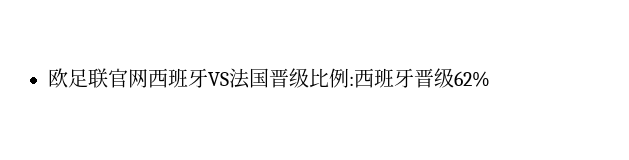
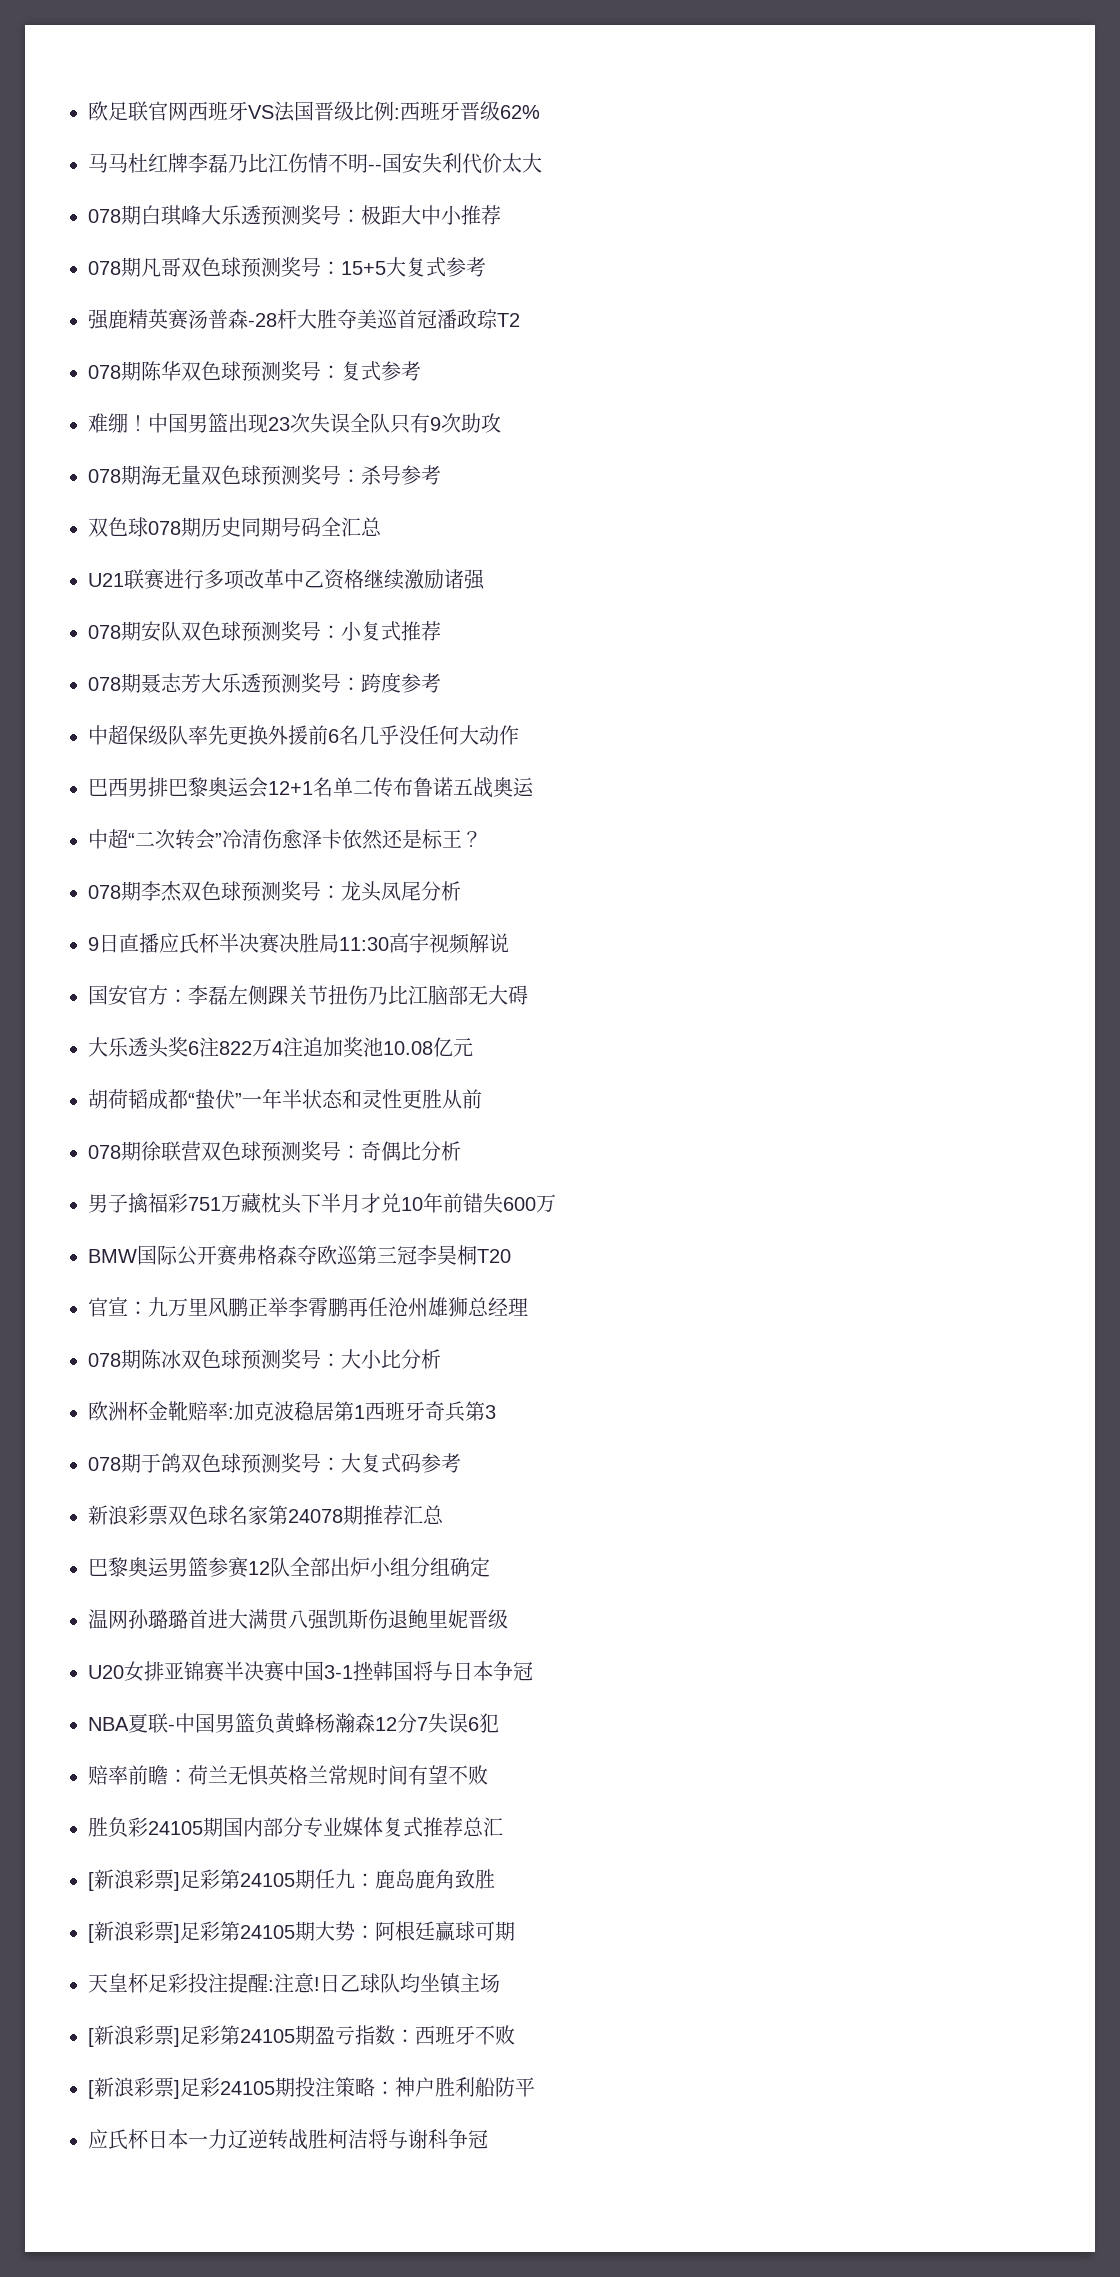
(490, 79) none -> [88,153,542,174] [88,205,501,226] [88,257,486,278] [88,309,520,330] [88,361,421,382] [88,413,501,434] [88,465,441,486] [88,517,382,537] [88,569,485,590] [88,621,441,642] [88,672,441,694] [88,725,519,745] [88,777,534,798] [88,829,482,850] [88,881,461,902] [88,933,509,954] [88,985,528,1006] [88,1037,473,1058] [88,1089,482,1110] [88,1141,461,1162] [88,1193,556,1214] [88,1245,511,1266] [88,1297,528,1317] [88,1349,441,1370] [88,1401,496,1422] [88,1453,461,1474] [88,1505,444,1525] [88,1557,490,1578] [88,1609,508,1630] [88,1661,533,1682] [88,1713,499,1734] [88,1765,488,1786] [88,1817,503,1838] [88,1869,495,1891] [88,1921,515,1943] [88,1973,500,1994] [88,2025,515,2047] [88,2077,535,2099] [88,2129,488,2150] // 马马杜红牌李磊乃比江伤情不明--国安失利代价太大 // 078期白琪峰大乐透预测奖号：极距大中小推荐 // 078期凡哥双色球预测奖号：15+5大复式参考 // 强鹿精英赛汤普森-28杆大胜夺美巡首冠潘政琮T2 // 078期陈华双色球预测奖号：复式参考 // 难绷！中国男篮出现23次失误全队只有9次助攻 // 078期海无量双色球预测奖号：杀号参考 // 双色球078期历史同期号码全汇总 // U21联赛进行多项改革中乙资格继续激励诸强 // 078期安队双色球预测奖号：小复式推荐 // 078期聂志芳大乐透预测奖号：跨度参考 // 中超保级队率先更换外援前6名几乎没任何大动作 // 巴西男排巴黎奥运会12+1名单二传布鲁诺五战奥运 // 中超“二次转会”冷清伤愈泽卡依然还是标王？ // 078期李杰双色球预测奖号：龙头凤尾分析 // 9日直播应氏杯半决赛决胜局11:30高宇视频解说 // 国安官方：李磊左侧踝关节扭伤乃比江脑部无大碍 // 大乐透头奖6注822万4注追加奖池10.08亿元 // 胡荷韬成都“蛰伏”一年半状态和灵性更胜从前 // 078期徐联营双色球预测奖号：奇偶比分析 // 男子擒福彩751万藏枕头下半月才兑10年前错失600万 // BMW国际公开赛弗格森夺欧巡第三冠李昊桐T20 // 官宣：九万里风鹏正举李霄鹏再任沧州雄狮总经理 // 078期陈冰双色球预测奖号：大小比分析 // 欧洲杯金靴赔率:加克波稳居第1西班牙奇兵第3 // 078期于鸽双色球预测奖号：大复式码参考 // 新浪彩票双色球名家第24078期推荐汇总 // 巴黎奥运男篮参赛12队全部出炉小组分组确定 // 温网孙璐璐首进大满贯八强凯斯伤退鲍里妮晋级 // U20女排亚锦赛半决赛中国3-1挫韩国将与日本争冠 // NBA夏联-中国男篮负黄蜂杨瀚森12分7失误6犯 // 赔率前瞻：荷兰无惧英格兰常规时间有望不败 // 胜负彩24105期国内部分专业媒体复式推荐总汇 // [新浪彩票]足彩第24105期任九：鹿岛鹿角致胜 // [新浪彩票]足彩第24105期大势：阿根廷赢球可期 // 天皇杯足彩投注提醒:注意!日乙球队均坐镇主场 // [新浪彩票]足彩第24105期盈亏指数：西班牙不败 // [新浪彩票]足彩24105期投注策略：神户胜利船防平 // 应氏杯日本一力辽逆转战胜柯洁将与谢科争冠

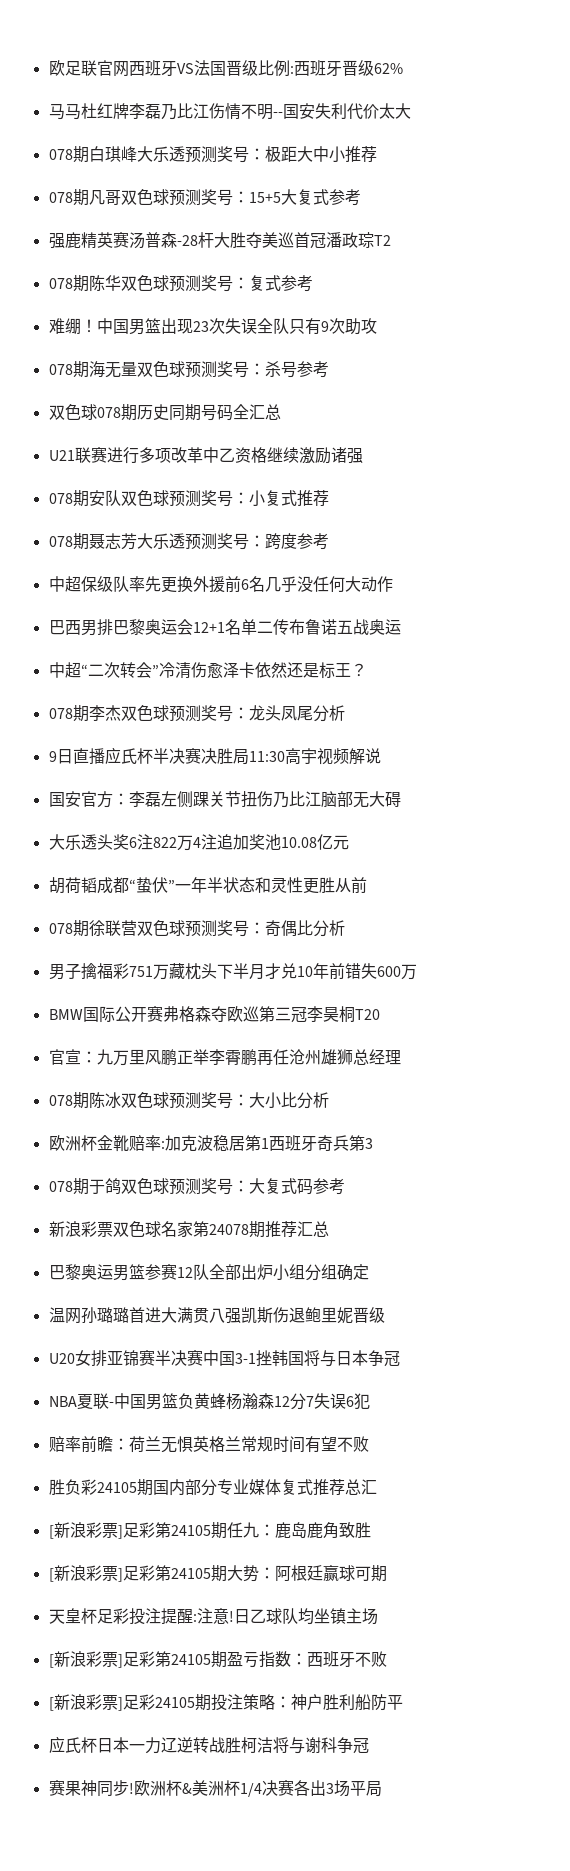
(488, 2139) none -> [48,1779,382,1797] // 赛果神同步!欧洲杯&美洲杯1/4决赛各出3场平局

